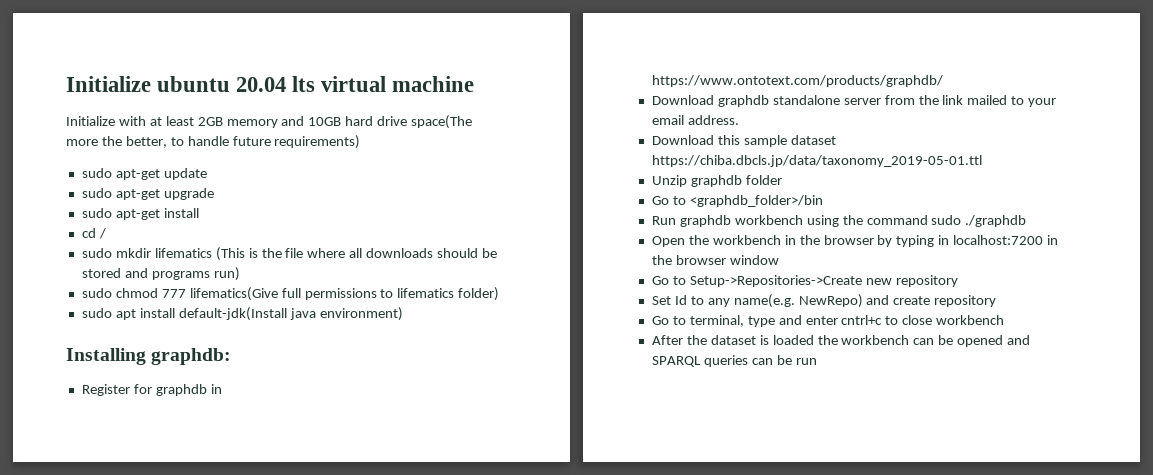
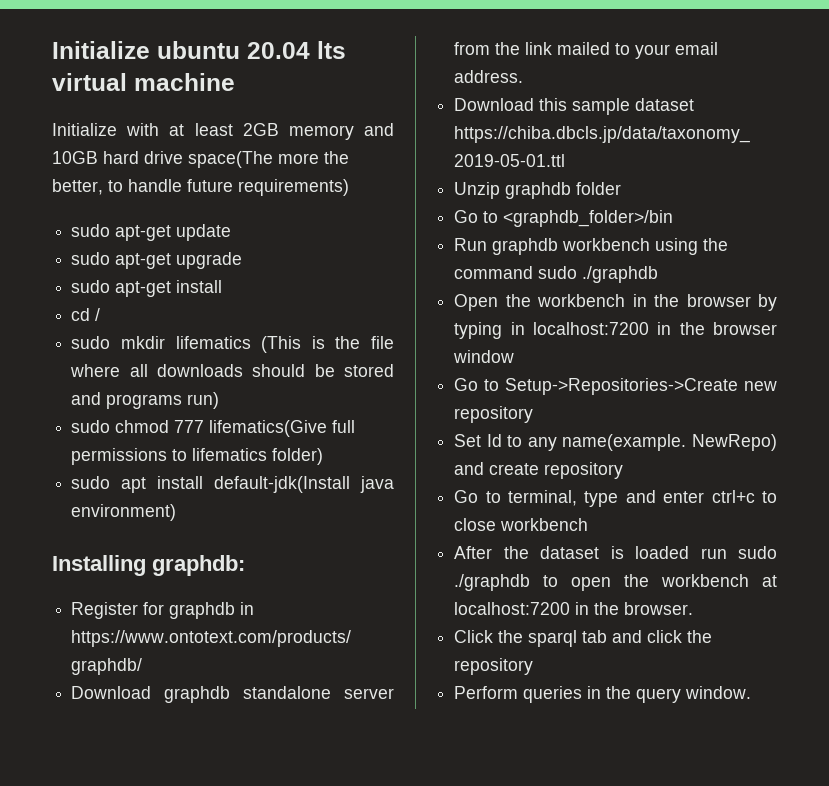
[733,294,795,308] name(e.g. -> [562,434,687,451] name(example.
[841,315,883,325] cntrl+c -> [711,490,755,503] ctrl+c
[817,335,1031,347] [651,355,817,367] the workbench can be opened and SPARQL queries can be run -> [700,546,777,559] [454,574,777,591] [454,602,694,615] [454,630,713,647] [454,658,534,675] [454,686,752,703] run sudo ./graphdb to open the workbench at localhost:7200 in the browser. // Click the sparql tab and click the repository // Perform queries in the query window.

